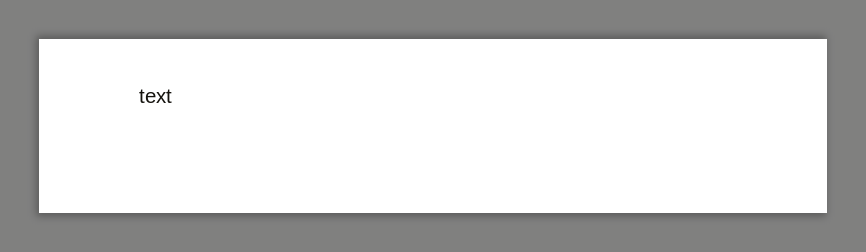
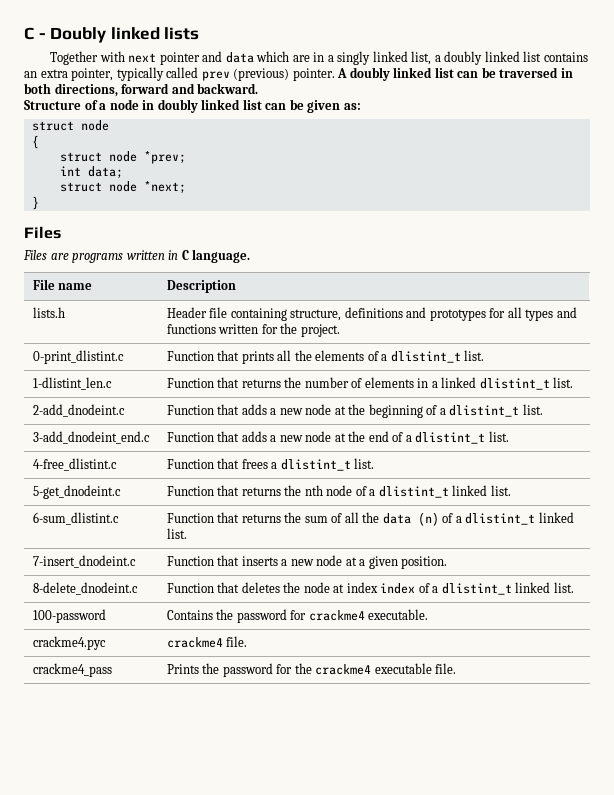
[139,89,172,103] text -> [24,27,200,43] [50,51,588,65] [24,67,573,81] [24,83,259,97] [24,99,361,113] [31,120,109,131] [31,135,39,149] [59,151,186,164] [59,166,123,179] [59,181,186,194] [31,196,39,210] [24,226,61,239] [23,249,251,263] [32,279,93,290] [166,280,236,293] [32,307,65,318] [166,307,577,321] [166,323,340,337] [32,350,124,364] [166,350,485,364] [32,377,112,390] [166,377,574,390] [32,404,125,417] [166,404,543,418] [32,431,150,444] [166,431,509,444] [32,458,117,471] [166,458,375,471] [32,485,121,499] [166,485,511,498] [32,512,119,525] [166,512,574,526] [166,528,187,539] [32,555,136,568] [166,555,448,569] [32,582,138,595] [166,582,574,595] [32,609,106,623] [166,609,429,623] [32,636,106,650] [166,636,248,648] [32,663,112,677] [166,663,457,677] C - Doubly linked lists // Together with next pointer and data which are in a singly linked list, a doubly linked list contains an extra pointer, typically called prev (previous) pointer. A doubly linked list can be traversed in both directions, forward and backward. // Structure of a node in doubly linked list can be given as: // struct node // { // struct node *prev; // int data; // struct node *next; // } // Files // Files are programs written in C language. // File name | Description // lists.h | Header file containing structure, definitions and prototypes for all types and functions written for the project. // 0-print_dlistint.c | Function that prints all the elements of a dlistint_t list. // 1-dlistint_len.c | Function that returns the number of elements in a linked dlistint_t list. // 2-add_dnodeint.c | Function that adds a new node at the beginning of a dlistint_t list. // 3-add_dnodeint_end.c | Function that adds a new node at the end of a dlistint_t list. // 4-free_dlistint.c | Function that frees a dlistint_t list. // 5-get_dnodeint.c | Function that returns the nth node of a dlistint_t linked list. // 6-sum_dlistint.c | Function that returns the sum of all the data (n) of a dlistint_t linked list. // 7-insert_dnodeint.c | Function that inserts a new node at a given position. // 8-delete_dnodeint.c | Function that deletes the node at index index of a dlistint_t linked list. // 100-password | Contains the password for crackme4 executable. // crackme4.pyc | crackme4 file. // crackme4_pass | Prints the password for the crackme4 executable file.

